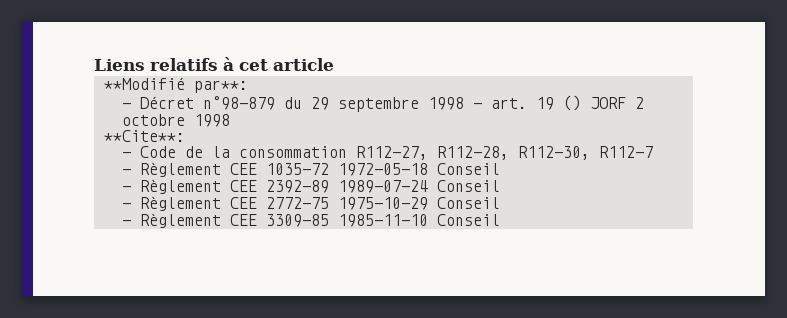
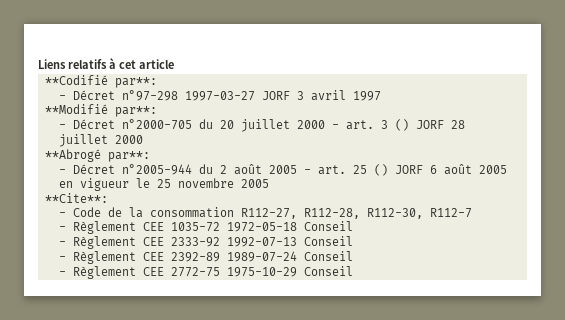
(334, 64) none -> [44,75,157,88] [58,90,381,101] // **Codifié par**: // - Décret n°97-298 1997-03-27 JORF 3 avril 1997
[202,95,644,112] [121,114,230,127] n°98-879 du 29 septembre 1998 - art. 19 () JORF 2 octobre 1998 -> [121,119,465,132] [58,134,143,147] [44,149,150,162] [58,164,507,176] [58,178,269,191] n°2000-705 du 20 juillet 2000 - art. 3 () JORF 28 juillet 2000 // **Abrogé par**: // - Décret n°2005-944 du 2 août 2005 - art. 25 () JORF 6 août 2005 en vigueur le 25 novembre 2005
(500, 169) none -> [58,236,353,249] // - Règlement CEE 2333-92 1992-07-13 Conseil
[121,213,500,228] // - Règlement CEE 3309-85 1985-11-10 Conseil -> (353, 271) none

